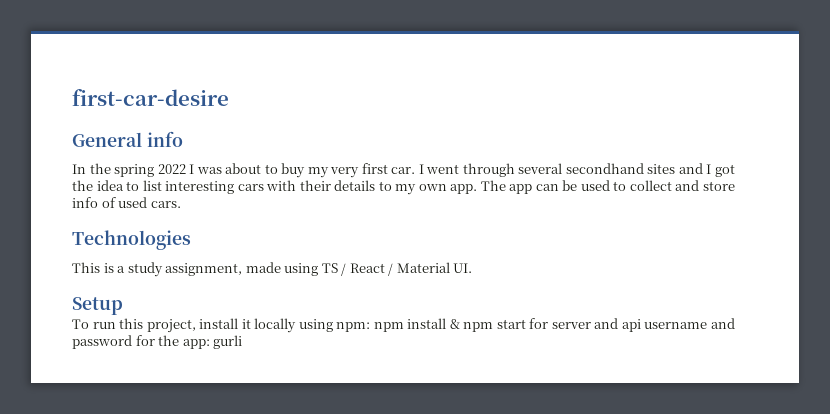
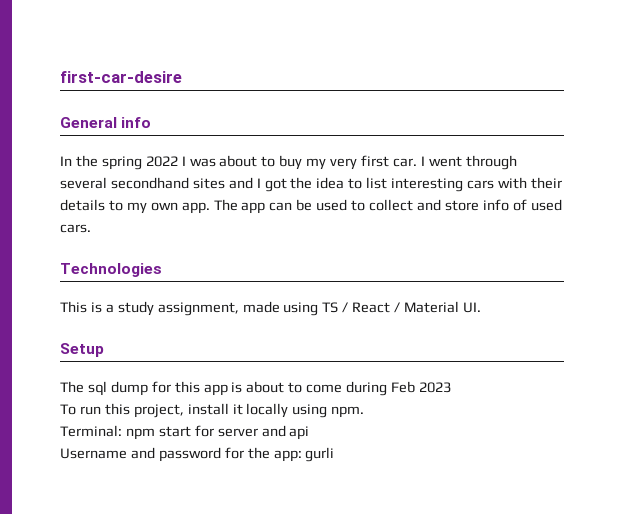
(123, 306) none -> [60,381,451,396] // The sql dump for this app is about to come during Feb 2023
[336,318,460,332] npm: npm install & -> [331,406,365,418] [60,425,122,437] npm. // Terminal:
[644,322,708,329] username -> [60,448,127,459] // Username

